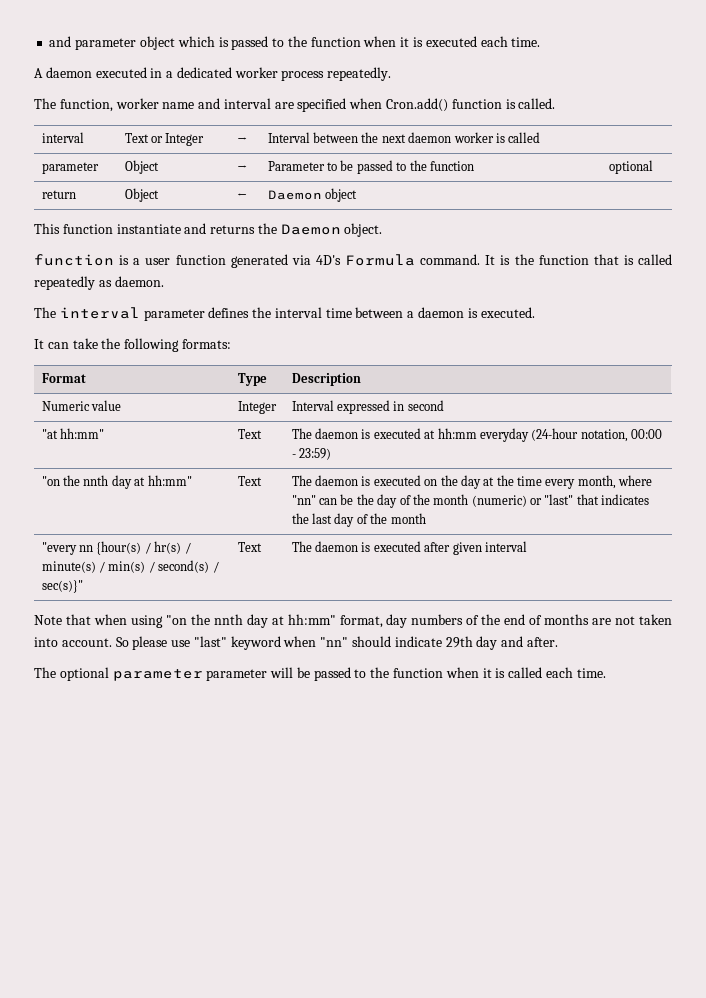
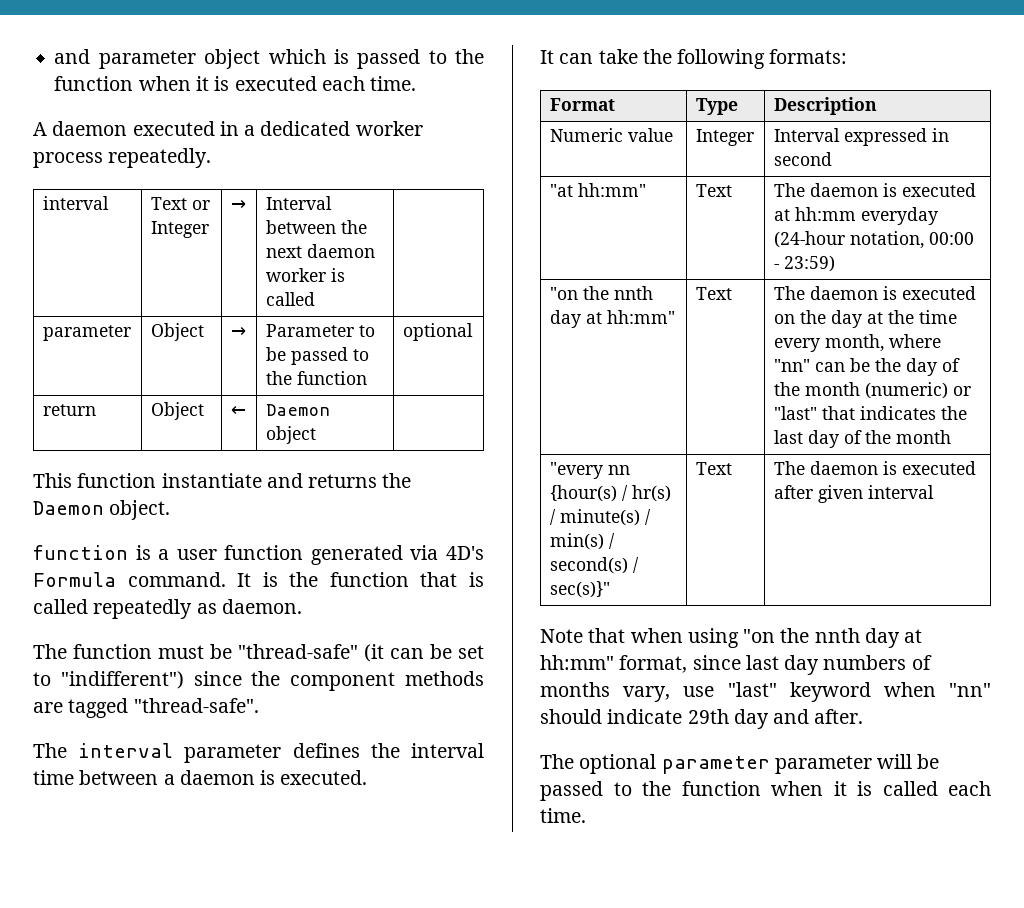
[34,98,556,112] // The function, worker name and interval are specified when Cron.add() function is called. -> (212, 158) none
(164, 281) none -> [33,644,484,662] [33,671,485,691] [33,698,259,718] // The function must be "thread-safe" (it can be set to "indifferent") since the component methods are tagged "thread-safe".
(383, 621) none -> [692,655,779,670] since last
[481,614,672,625] [34,636,168,650] the end of months are not taken into account. So please -> [540,682,671,702] months vary,

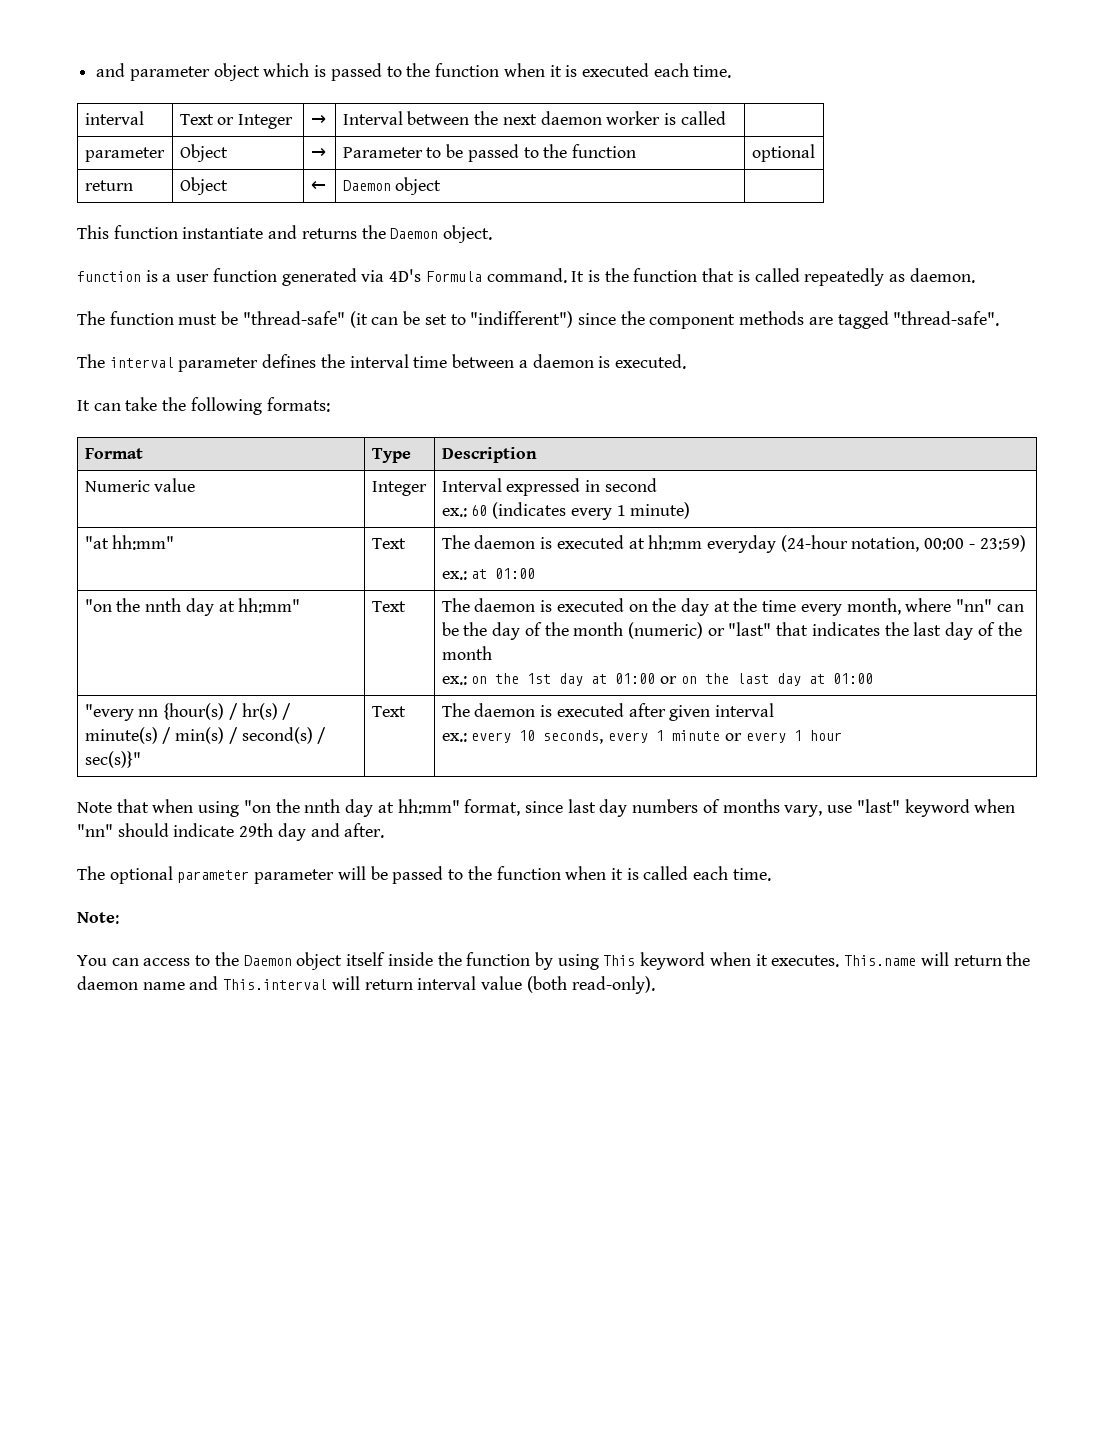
[33,121,423,136] [33,148,212,168] // A daemon executed in a dedicated worker process repeatedly. -> (732, 71) none
(832, 159) none -> [441,502,691,520] // ex.: 60 (indicates every 1 minute)
(835, 263) none -> [441,568,536,580] // ex.: at 01:00
(951, 437) none -> [441,673,873,686] // ex.: on the 1st day at 01:00 or on the last day at 01:00
(934, 492) none -> [441,730,842,744] // ex.: every 10 seconds, every 1 minute or every 1 hour
(586, 815) none -> [77,912,119,924] [77,952,1031,970] [77,976,655,994] // Note: // You can access to the Daemon object itself inside the function by using This keyword when it executes. This.name will return the daemon name and This.interval will return interval value (both read-only).

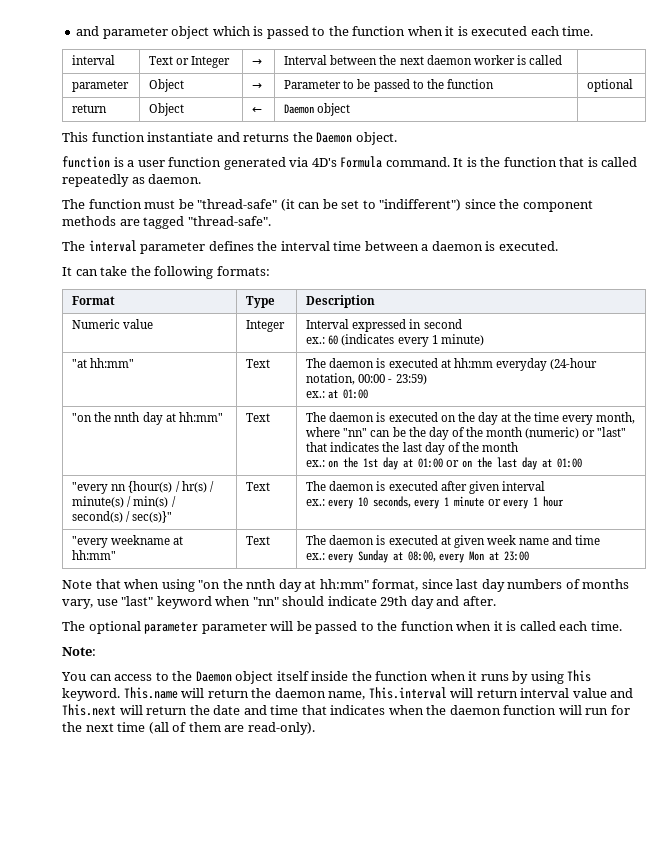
(842, 735) none -> [72,535,184,548] [72,550,117,560] [246,536,271,545] [306,535,601,548] [306,550,530,563] // "every weekname at hh:mm" | Text | The daemon is executed at given week name and time // ex.: every Sunday at 08:00, every Mon at 23:00
[534,952,840,970] by using This keyword when it executes. -> [430,670,592,684] [62,688,120,701] when it runs by using This keyword.
[142,976,219,990] name and -> [328,691,366,700] name,
[526,976,567,993] (both -> [610,688,634,698] [62,704,630,716] [62,722,245,734] and This.next will return the date and time that indicates when the daemon function will run for the next time (all of them are

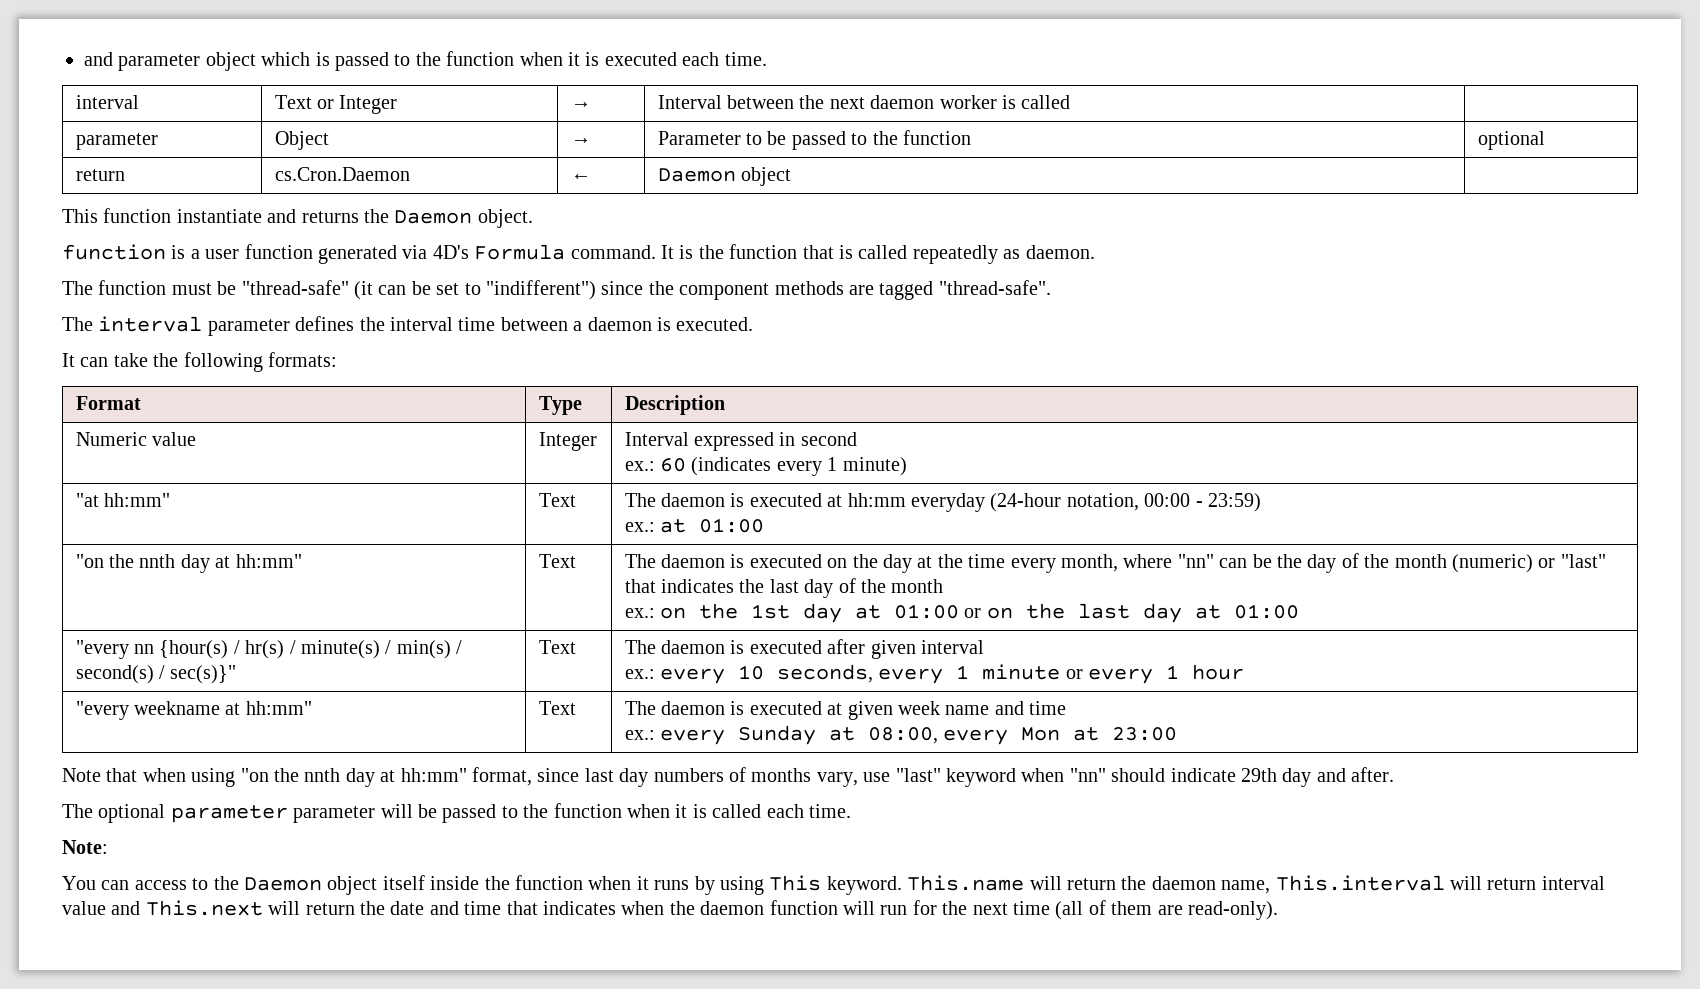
[149,103,185,116] Object -> [274,167,410,181] cs.Cron.Daemon

